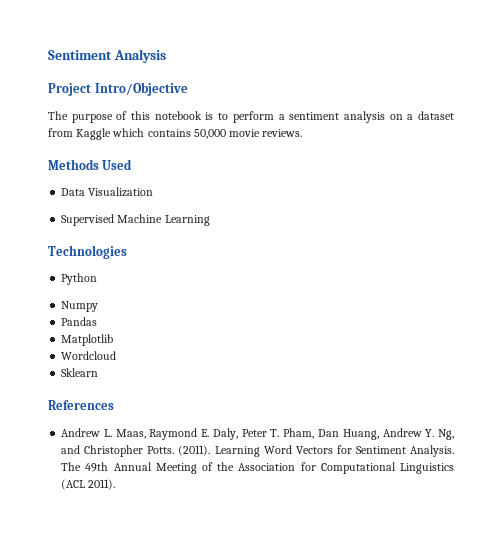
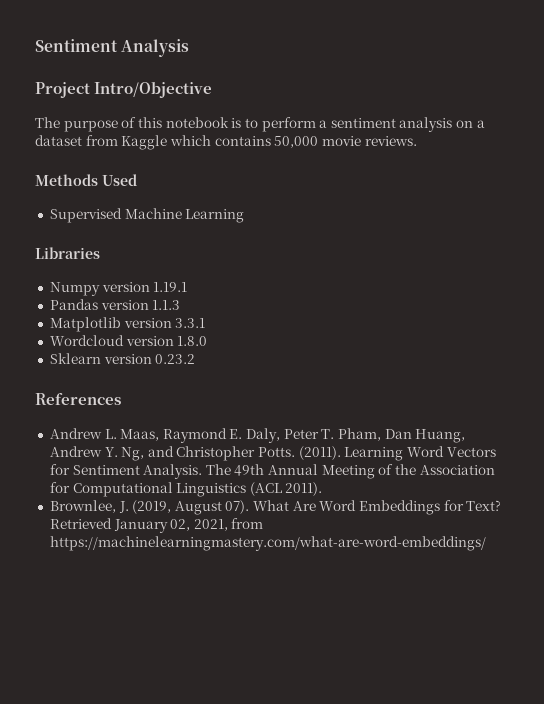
[61,187,154,197] // Data Visualization -> (137, 180) none
[48,245,127,259] [61,273,98,285] Technologies // Python -> [35,247,100,259] Libraries
(99, 306) none -> [101,282,188,292] version 1.19.1
(98, 321) none -> [100,300,181,310] version 1.1.3
(114, 340) none -> [123,318,206,328] version 3.3.1
(117, 355) none -> [125,336,208,346] version 1.8.0
(99, 372) none -> [103,354,196,364] version 0.23.2
(116, 484) none -> [49,500,502,515] [49,518,264,533] [49,536,486,551] // Brownlee, J. (2019, August 07). What Are Word Embeddings for Text? Retrieved January 02, 2021, from https://machinelearningmastery.com/what-are-word-embeddings/

